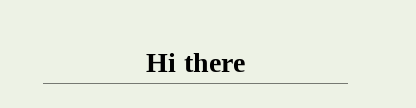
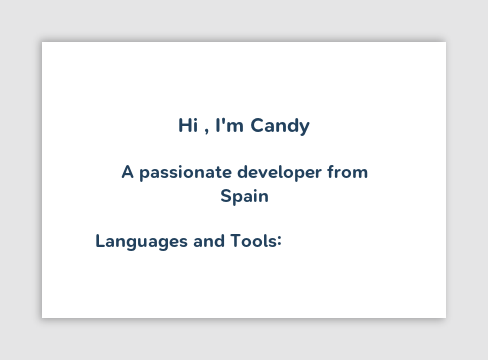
[183,53,245,72] there -> [204,117,310,136] [120,164,368,182] [219,189,269,206] [95,234,282,251] , I'm Candy // A passionate developer from Spain // Languages and Tools:

